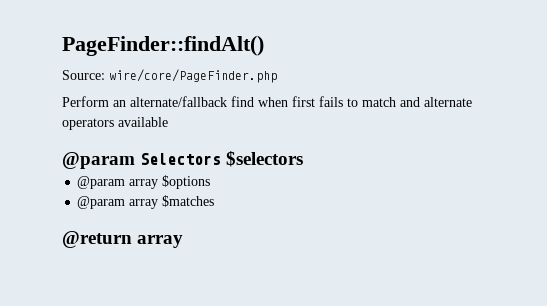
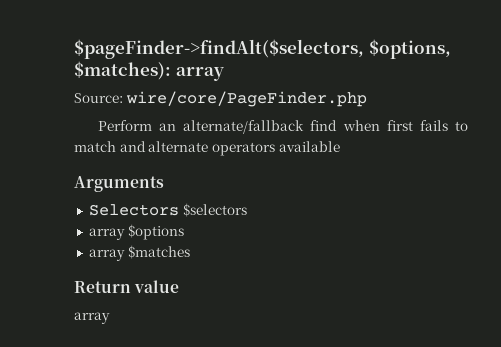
[62,35,264,56] PageFinder::findAlt() -> [74,39,451,59] [74,61,224,81] $pageFinder->findAlt($selectors, $options, $matches): array
[62,152,135,169] @param -> [74,176,164,192] Arguments //
[77,176,126,189] @param -> (247, 210) none
[77,196,126,209] @param -> (184, 232) none
[62,231,132,248] @return -> [74,280,180,293] Return value //

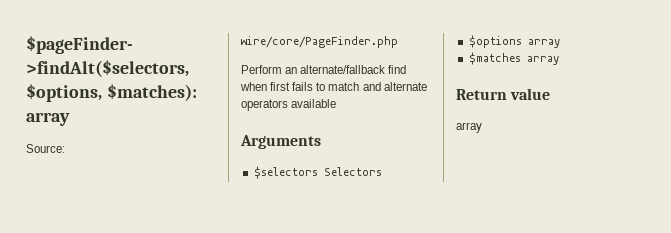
(164, 184) none -> [253,166,318,179] $selectors
[182,203,247,217] [88,224,184,240] [88,245,190,261] $selectors // array $options // array $matches -> [468,35,560,48] [468,52,559,65] // $options array // $matches array

